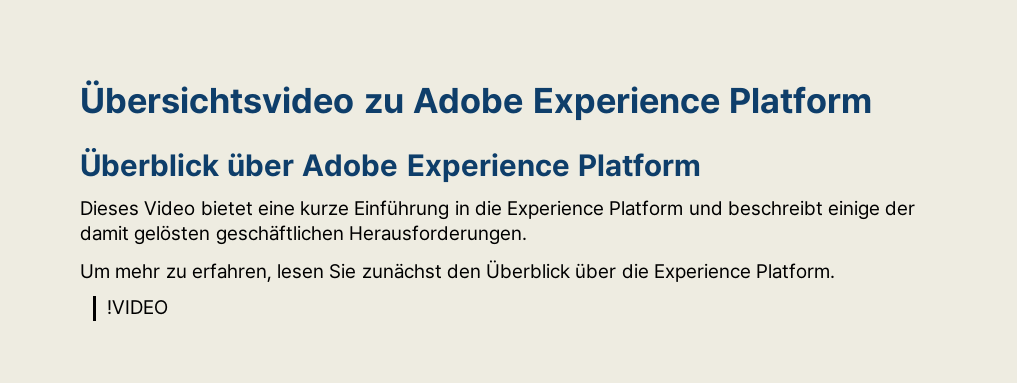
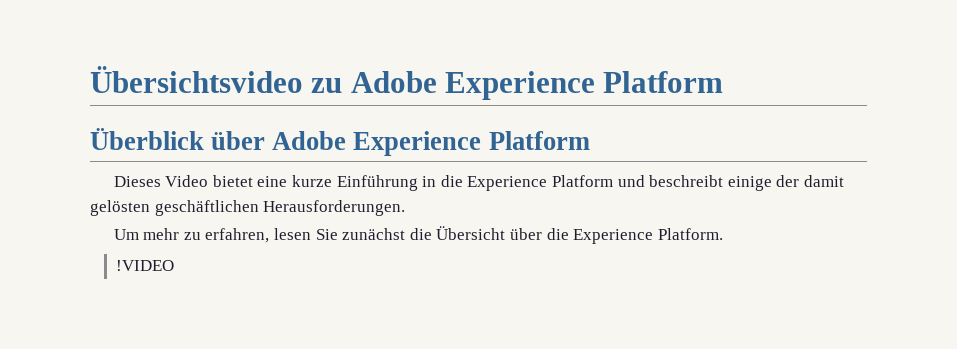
[446,260,571,279] den Überblick -> [409,226,506,240] die Übersicht

